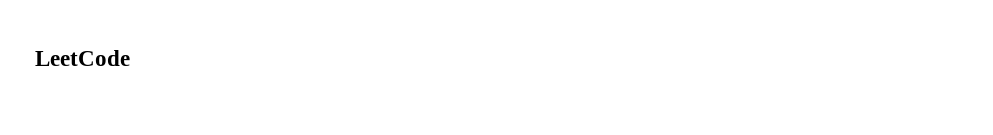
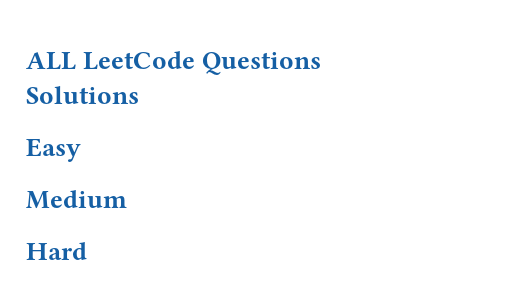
[35,50,130,66] LeetCode -> [26,51,322,75] [26,86,139,104] [26,138,81,162] [26,190,127,209] [26,242,87,260] ALL LeetCode Questions Solutions // Easy // Medium // Hard

